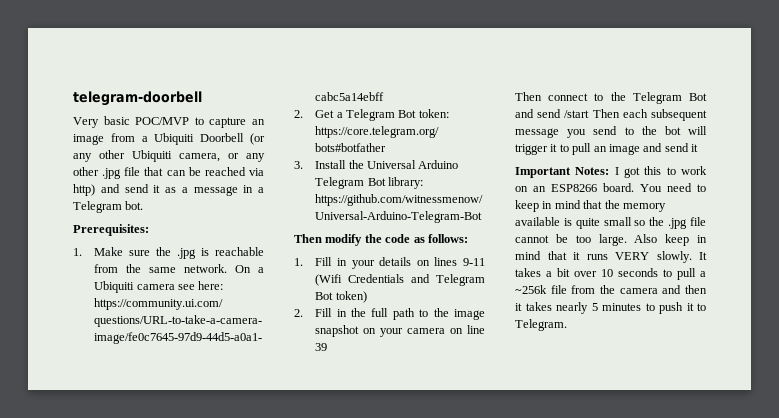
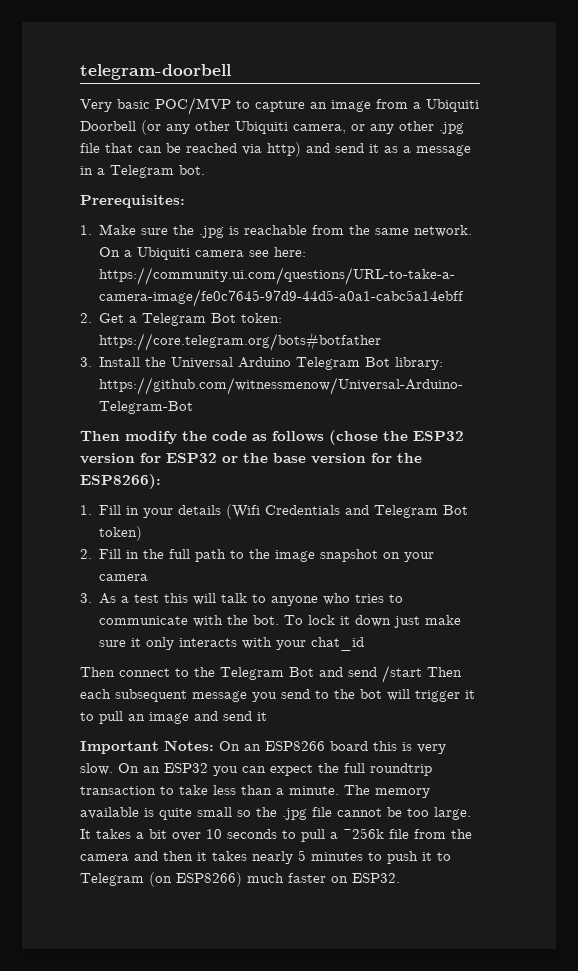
[427,234,468,243] follows: -> [272,430,464,445] [80,453,422,464] [80,474,161,489] follows (chose the ESP32 version for ESP32 or the base version for the ESP8266):
[416,257,485,266] on lines 9-11 -> (222, 510) none
[450,325,485,334] [315,343,328,351] on line 39 -> [80,593,404,606] [99,615,462,628] [99,637,365,651] // 3. As a test this will talk to anyone who tries to communicate with the bot. To lock it down just make sure it only interacts with your chat_id
[614,166,707,178] [515,183,706,192] [515,200,620,212] I got this to work on an ESP8266 board. You need to keep in mind that the -> [219,741,446,754] [80,763,432,776] [80,785,370,795] On an ESP8266 board this is very slow. On an ESP32 you can expect the full roundtrip transaction to take less than a minute. The
[634,234,707,246] [515,251,692,263] Also keep in mind that it runs VERY slowly. -> (471, 813) none
[515,319,567,331] Telegram. -> [80,872,400,887] Telegram (on ESP8266) much faster on ESP32.

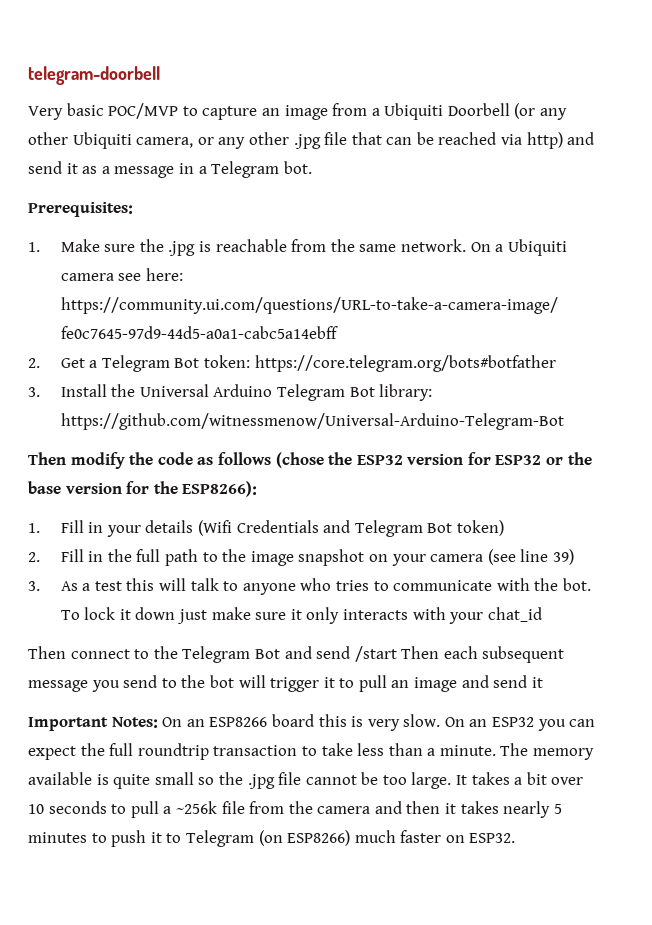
(149, 577) none -> [487,549,574,565] (see line 39)

